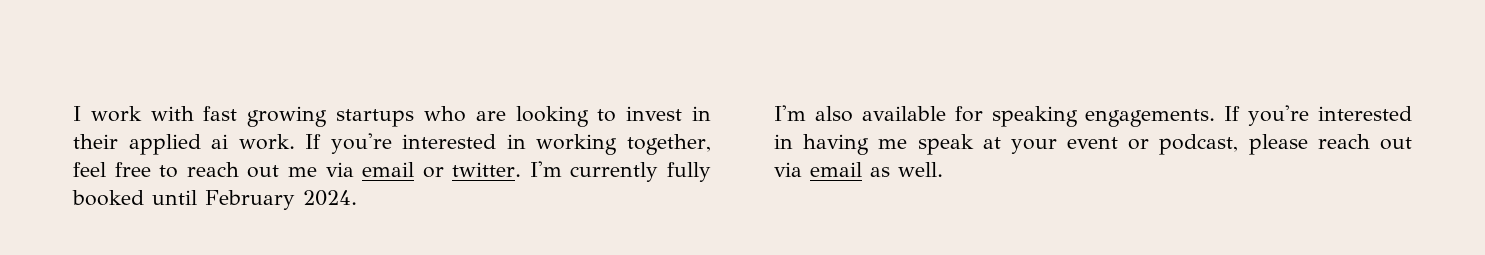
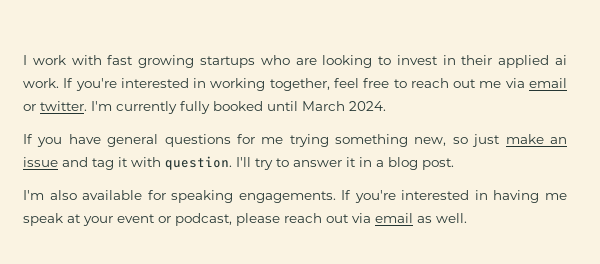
[205,190,295,210] February -> [302,101,345,111] March
(357, 198) none -> [23,134,567,147] [23,156,454,170] // If you have general questions for me trying something new, so just make an issue and tag it with question. I'll try to answer it in a blog post.

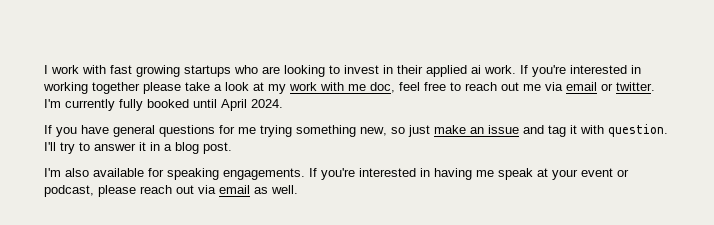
[269,78,330,91] together, -> [92,82,395,94] together please take a look at my work with me doc,
[302,101,345,111] March -> [221,99,247,111] April

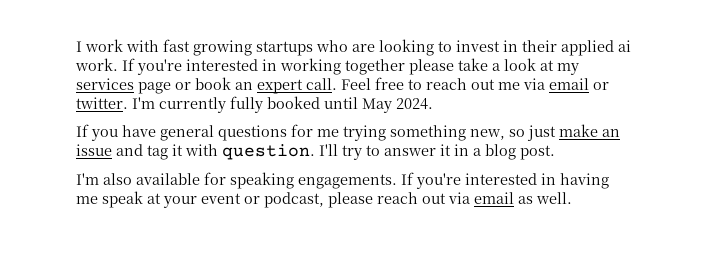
[289,82,420,93] work with me doc, feel -> [76,77,371,94] services page or book an expert call. Feel
[221,99,247,111] April -> [362,98,392,113] May

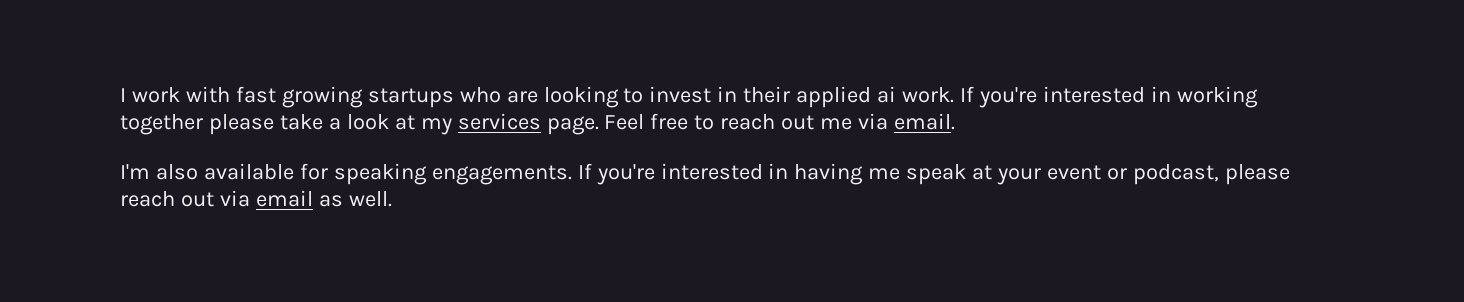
[138,77,337,94] page or book an expert call. -> [546,116,599,135] page.
[549,78,609,90] [76,96,433,113] [76,124,620,141] [76,144,555,160] email or twitter. I'm currently fully booked until May 2024. // If you have general questions for me trying something new, so just make an issue and tag it with question. I'll try to answer it in a blog post. -> [894,113,956,130] email.

